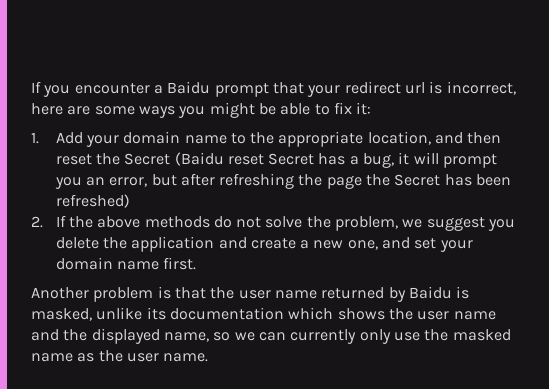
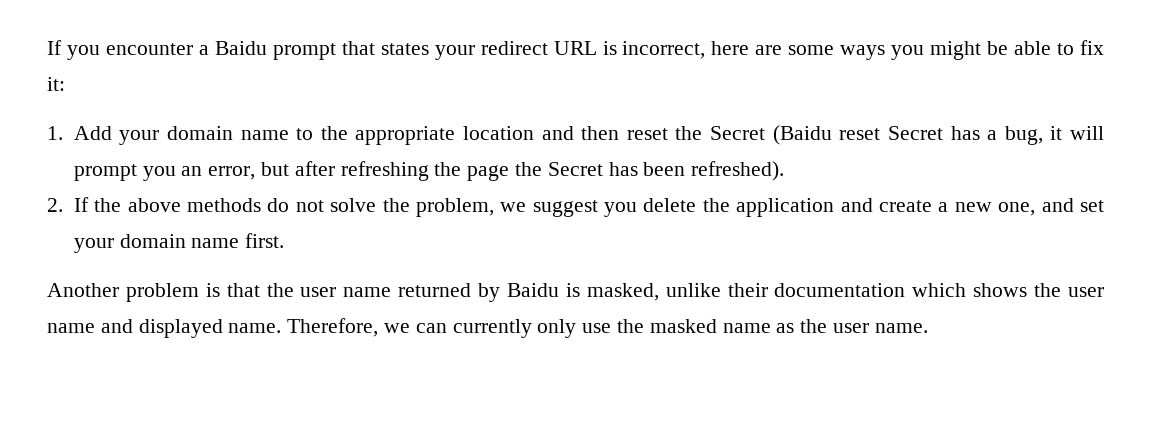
(304, 88) none -> [380,43,429,55] states
[404,82,425,94] url -> [553,41,597,55] URL
[367,131,431,145] location, -> [463,126,535,140] location
[55,194,130,208] refreshed) -> [691,161,785,181] refreshed).
[146,307,166,320] its -> [727,283,768,297] their
[63,328,231,344] the displayed name, so -> [138,318,379,338] displayed name. Therefore,

